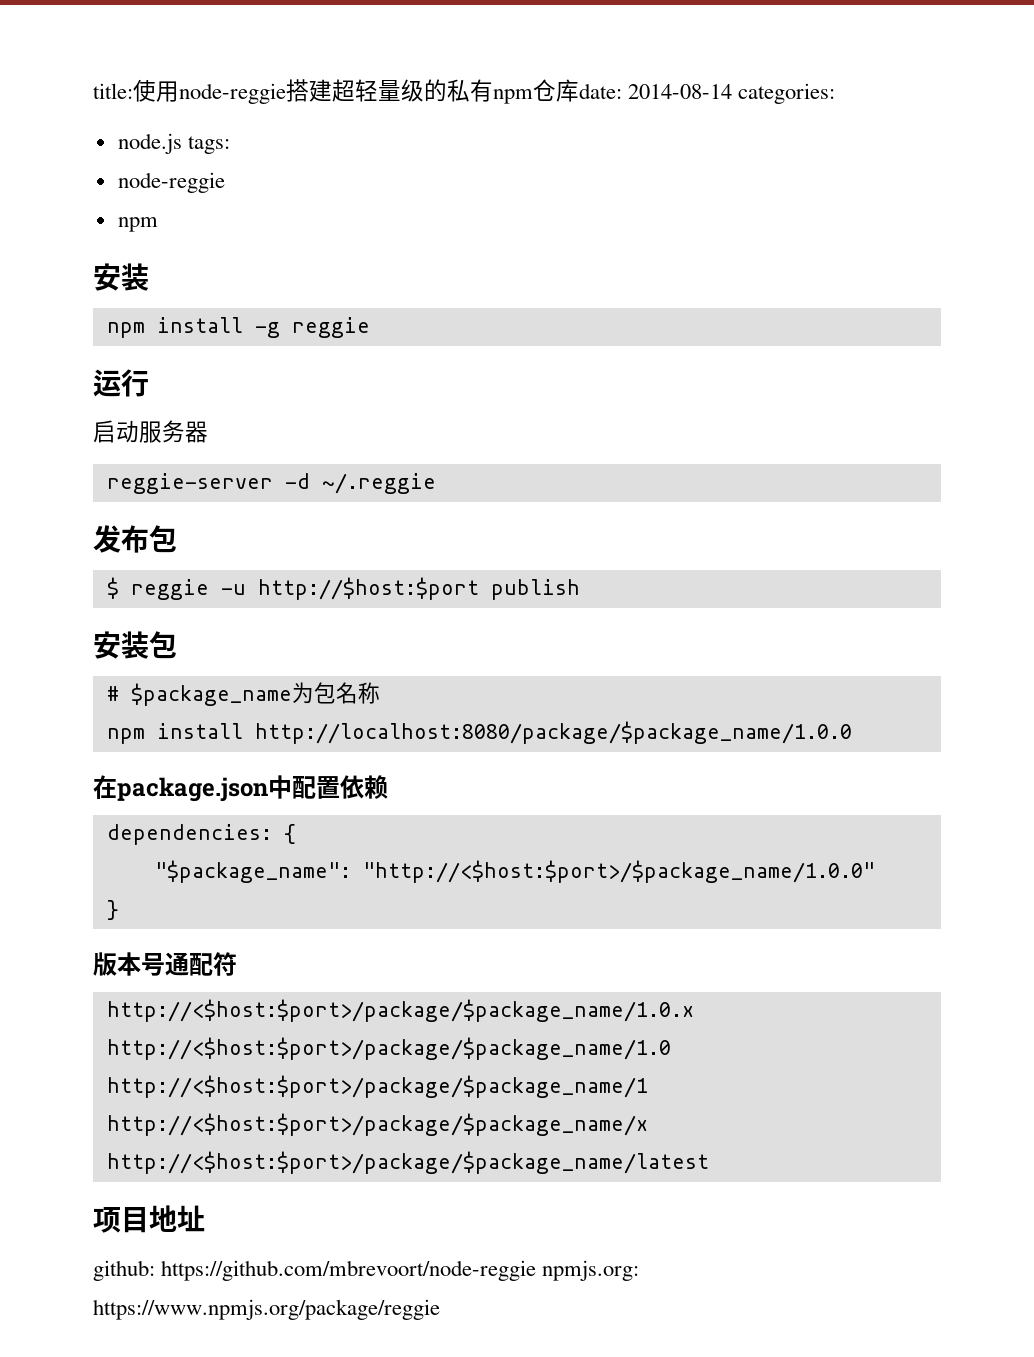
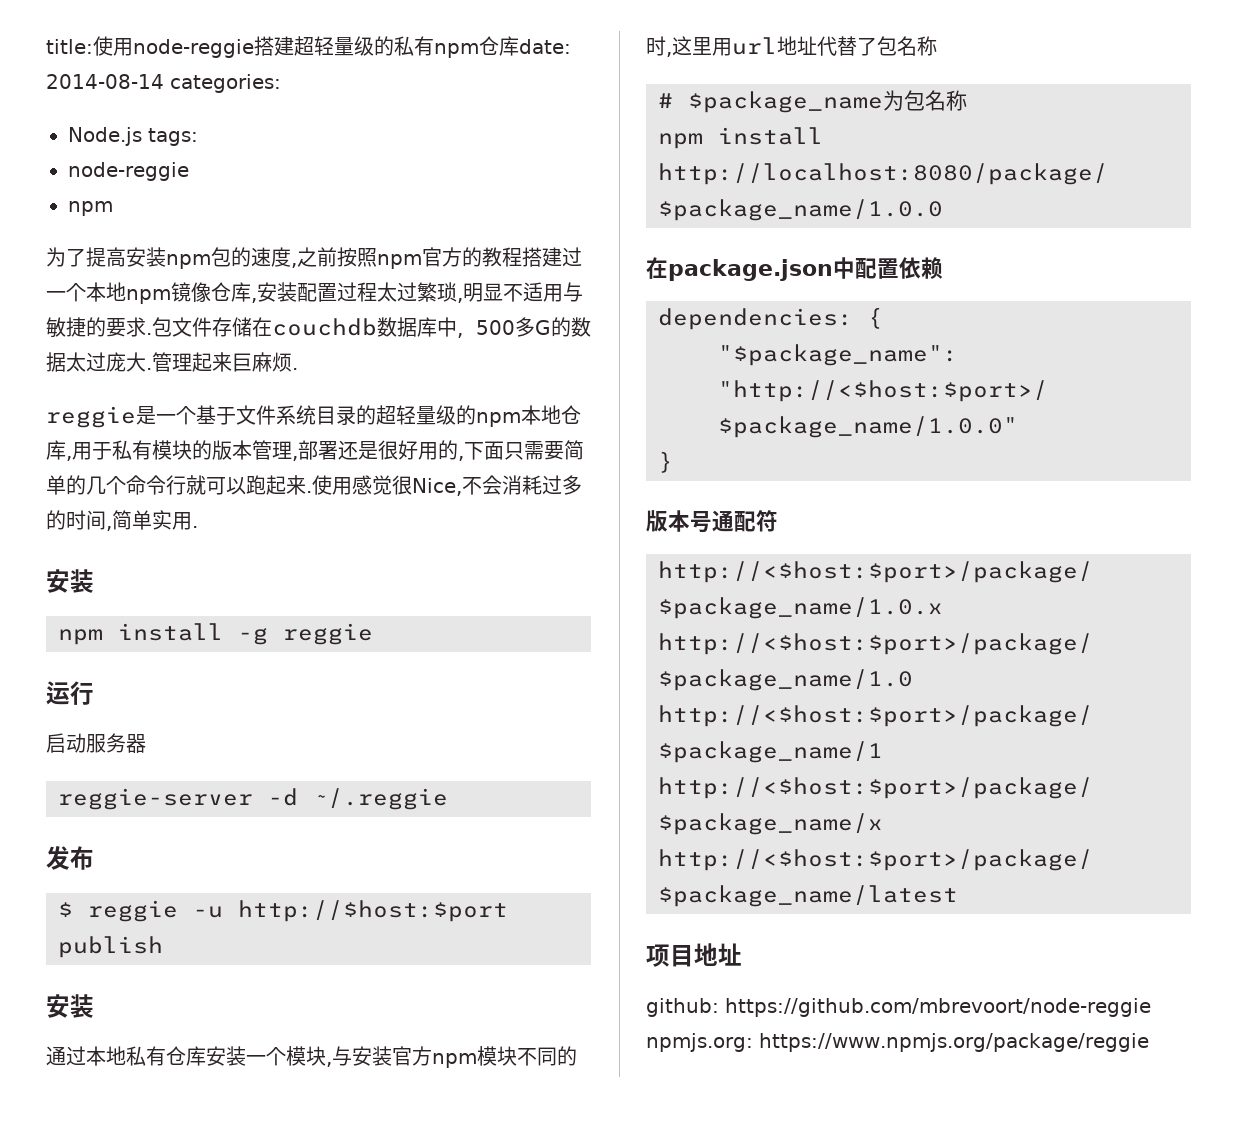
[117,133,182,154] node.js -> [68,127,142,146] Node.js
(158, 224) none -> [46,247,582,269] [46,282,583,304] [46,317,591,338] [46,352,298,372] [46,405,581,428] [46,440,584,461] [46,475,582,496] [46,510,198,531] // 为了提高安装npm包的速度,之前按照npm官方的教程搭建过一个本地npm镜像仓库,安装配置过程太过繁琐,明显不适用与敏捷的要求.包文件存储在couchdb数据库中, 500多G的数据太过庞大.管理起来巨麻烦. // reggie是一个基于文件系统目录的超轻量级的npm本地仓库,用于私有模块的版本管理,部署还是很好用的,下面只需要简单的几个命令行就可以跑起来.使用感觉很Nice,不会消耗过多的时间,简单实用.
[149,525,177,553] 包 -> (94, 858) none
[149,631,177,659] 包 -> [46,1046,577,1068] [646,36,937,57] // 通过本地私有仓库安装一个模块,与安装官方npm模块不同的时,这里用url地址代替了包名称

